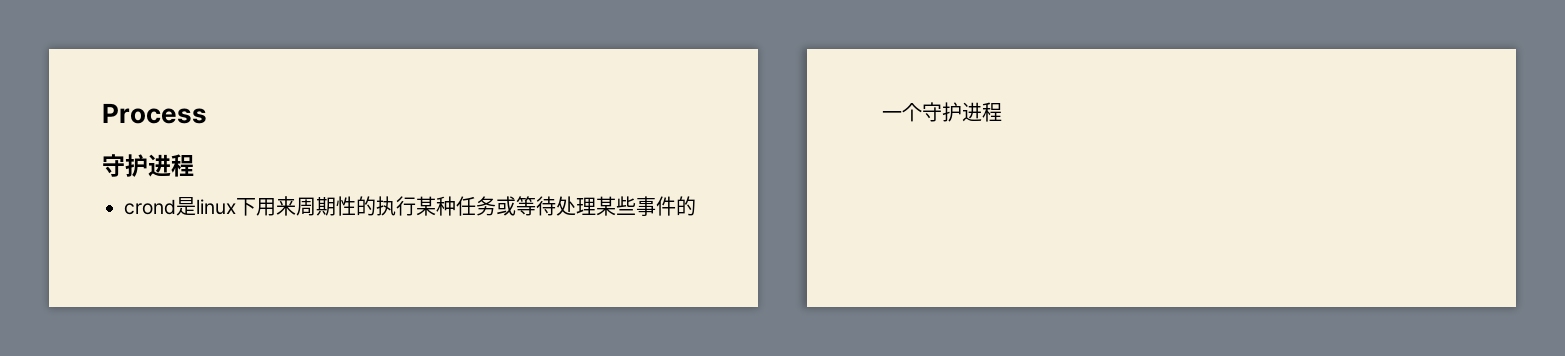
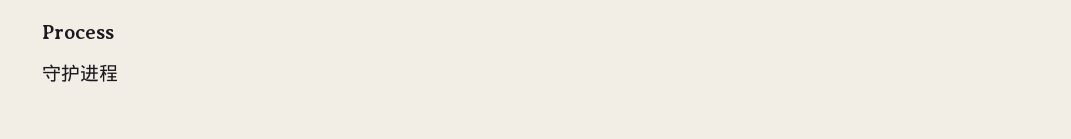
[124,196,696,216] [882,102,1002,122] // crond是linux下用来周期性的执行某种任务或等待处理某些事件的一个守护进程 -> (118, 73) none

